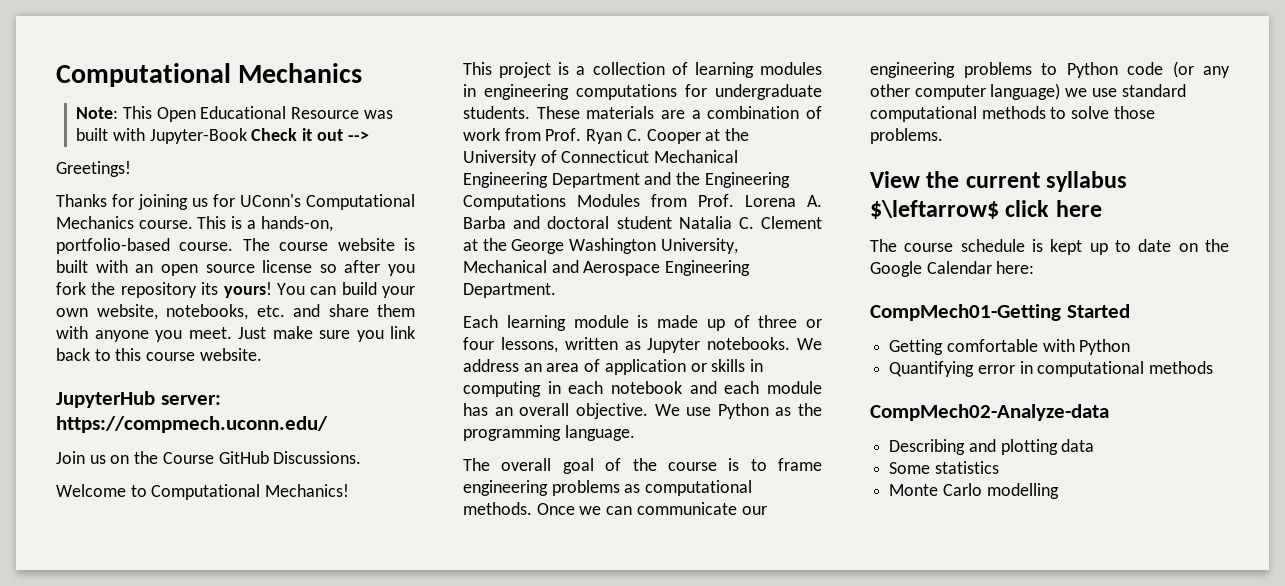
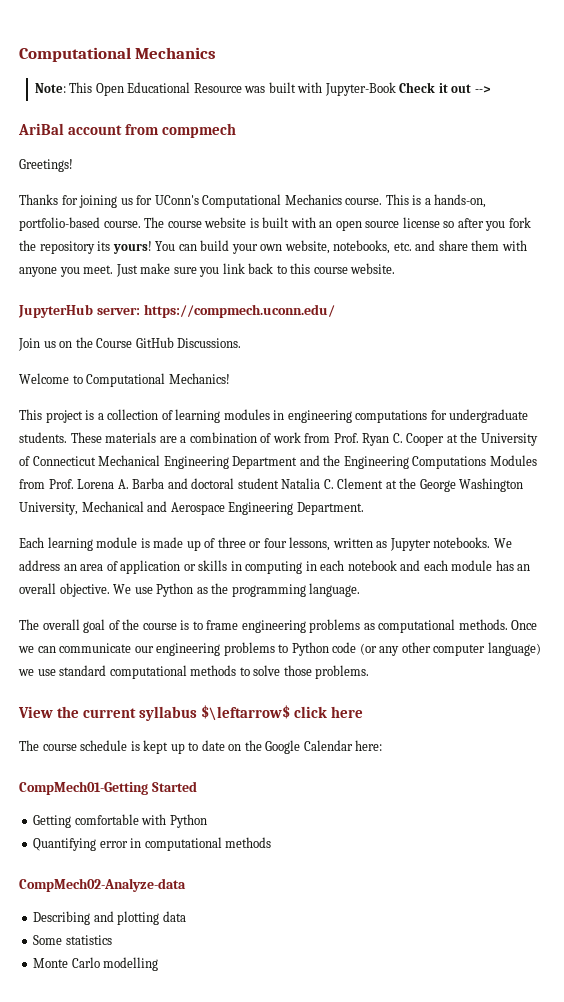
(369, 136) none -> [18,123,237,138] // AriBal account from compmech

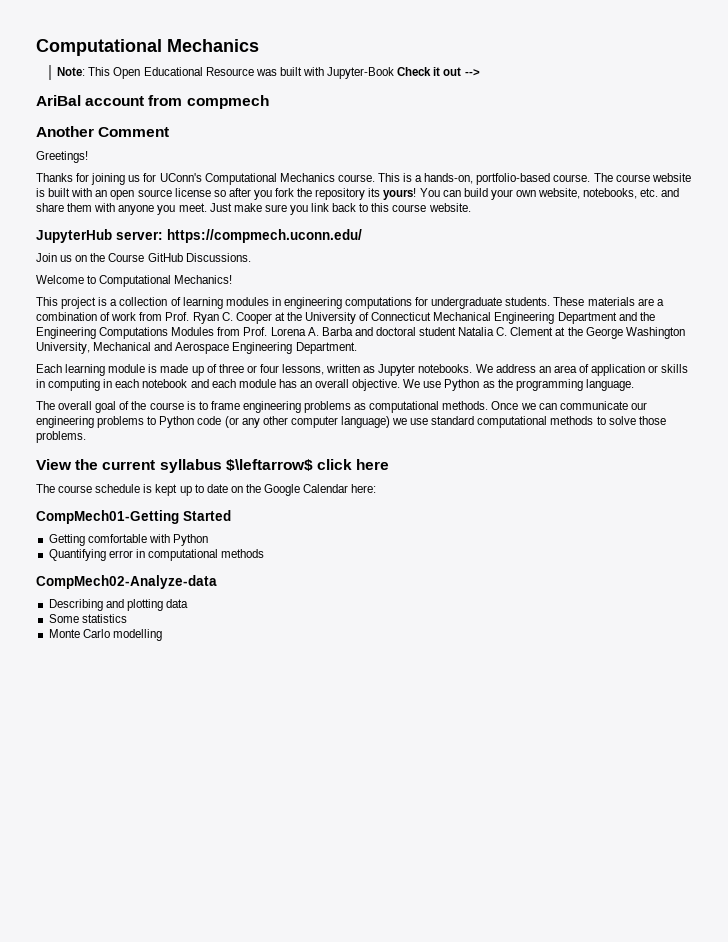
(237, 130) none -> [36,126,170,137] // Another Comment

